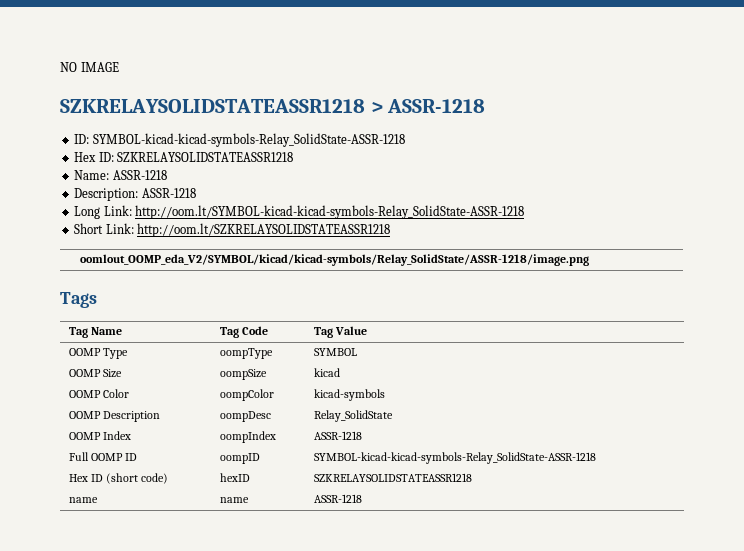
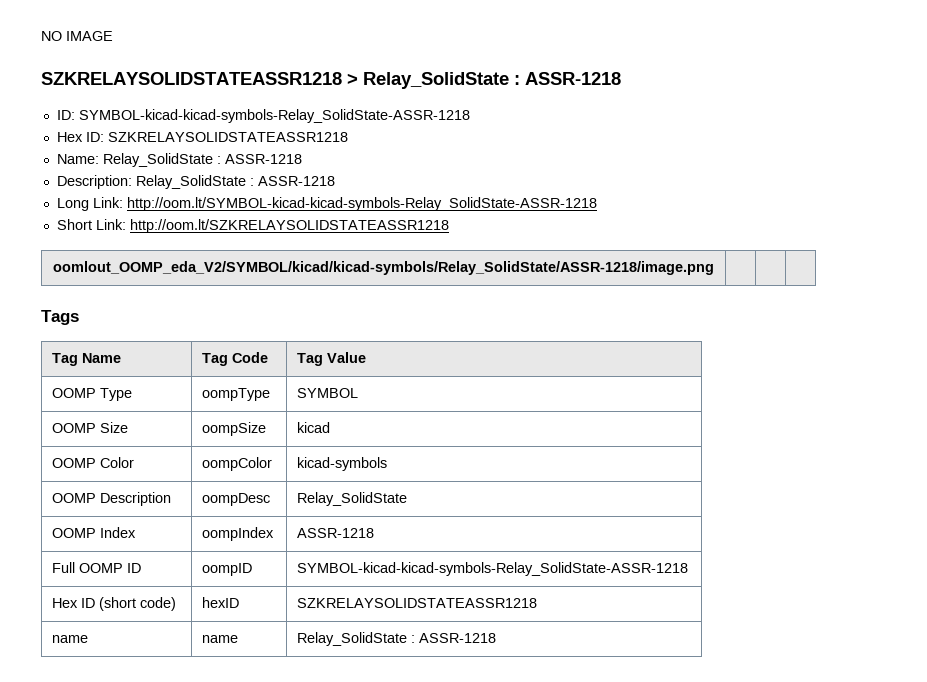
(383, 107) none -> [363,72,520,89] Relay_SolidState :
(110, 175) none -> [102,153,221,167] Relay_SolidState :
(139, 194) none -> [135,175,254,189] Relay_SolidState :
(249, 500) none -> [297,632,416,646] Relay_SolidState :

